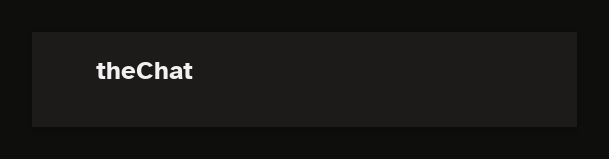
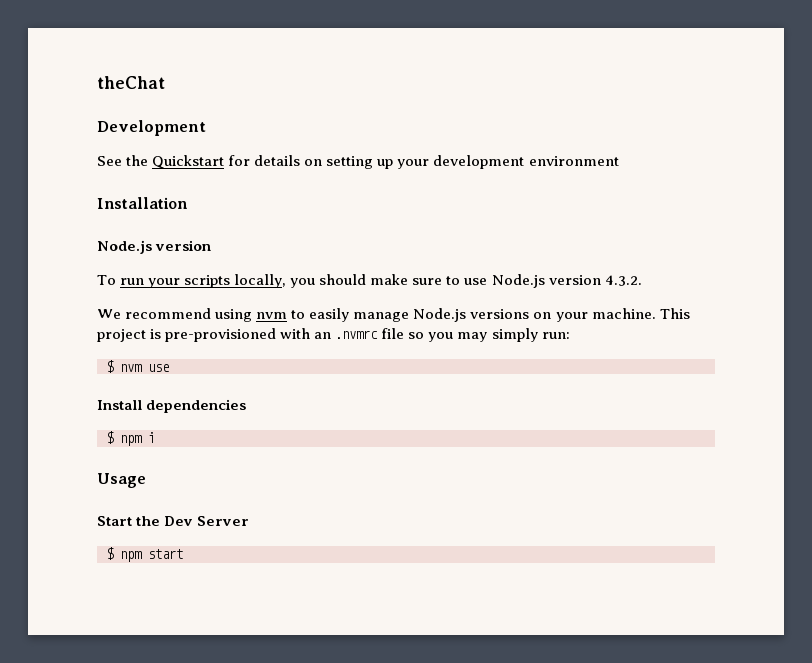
(193, 70) none -> [97,120,206,136] [97,155,619,169] [97,197,188,209] [97,240,212,254] [97,274,642,288] [97,308,690,322] [97,328,570,342] [106,360,169,373] [97,399,247,413] [106,431,155,446] [97,473,146,488] [97,516,250,526] [106,547,183,562] // Development // See the Quickstart for details on setting up your development environment // Installation // Node.js version // To run your scripts locally, you should make sure to use Node.js version 4.3.2. // We recommend using nvm to easily manage Node.js versions on your machine. This project is pre-provisioned with an .nvmrc file so you may simply run: // $ nvm use // Install dependencies // $ npm i // Usage // Start the Dev Server // $ npm start

